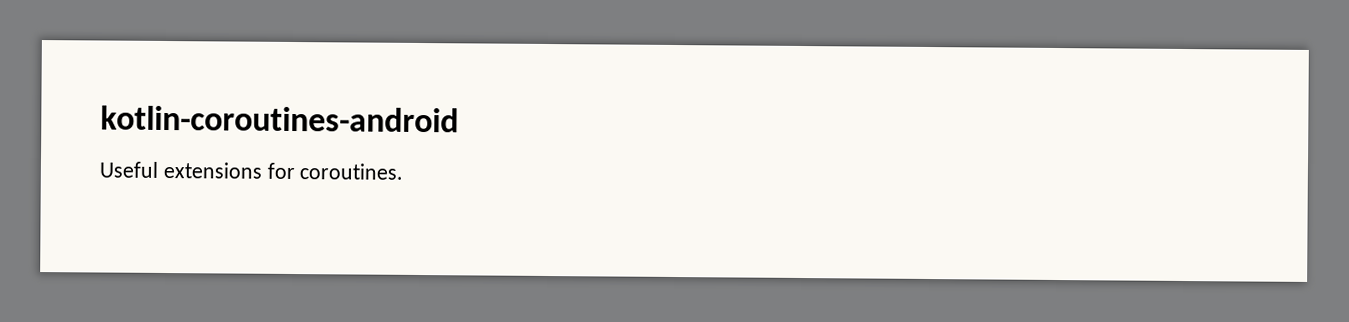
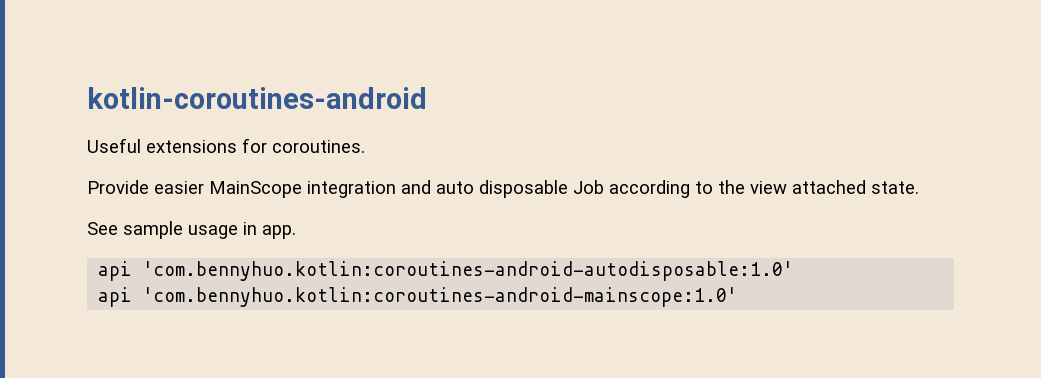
(404, 171) none -> [87,180,919,198] [87,221,296,239] [98,261,794,281] [98,287,738,307] // Provide easier MainScope integration and auto disposable Job according to the view attached state. // See sample usage in app. // api 'com.bennyhuo.kotlin:coroutines-android-autodisposable:1.0' // api 'com.bennyhuo.kotlin:coroutines-android-mainscope:1.0'

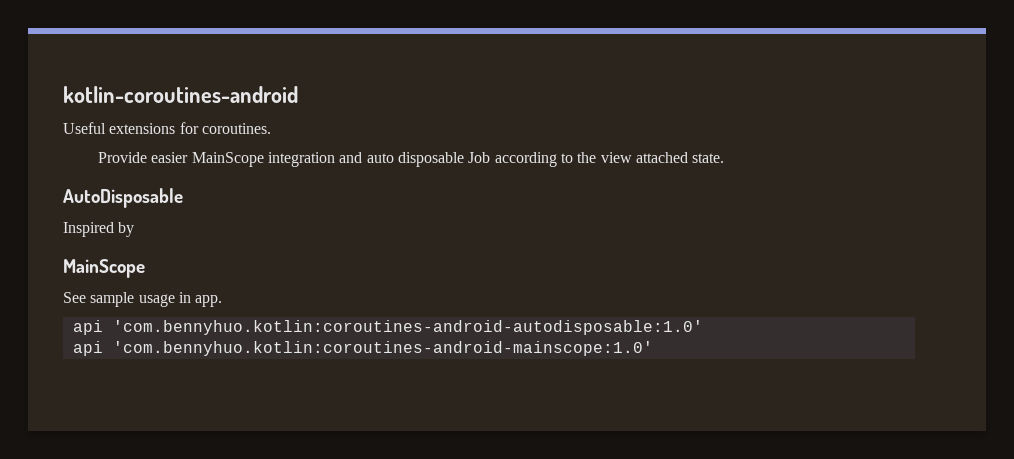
(919, 187) none -> [63,188,183,208] [63,222,135,237] [63,259,145,278] // AutoDisposable // Inspired by // MainScope

